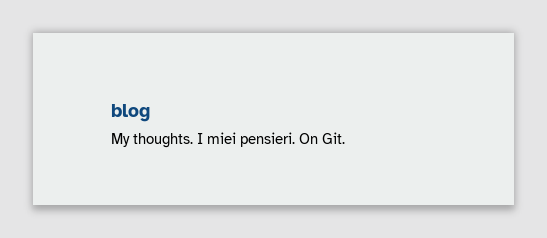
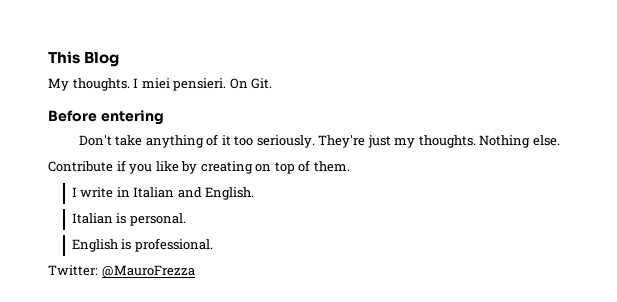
[111,104,150,122] blog -> [48,51,120,67] This Blog
(345, 138) none -> [48,110,164,125] [78,134,560,148] [48,160,350,174] [71,187,255,200] [71,213,186,226] [71,238,213,252] [48,265,195,278] // Before entering // Don't take anything of it too seriously. They're just my thoughts. Nothing else. // Contribute if you like by creating on top of them. // I write in Italian and English. // Italian is personal. // English is professional. // Twitter: @MauroFrezza

